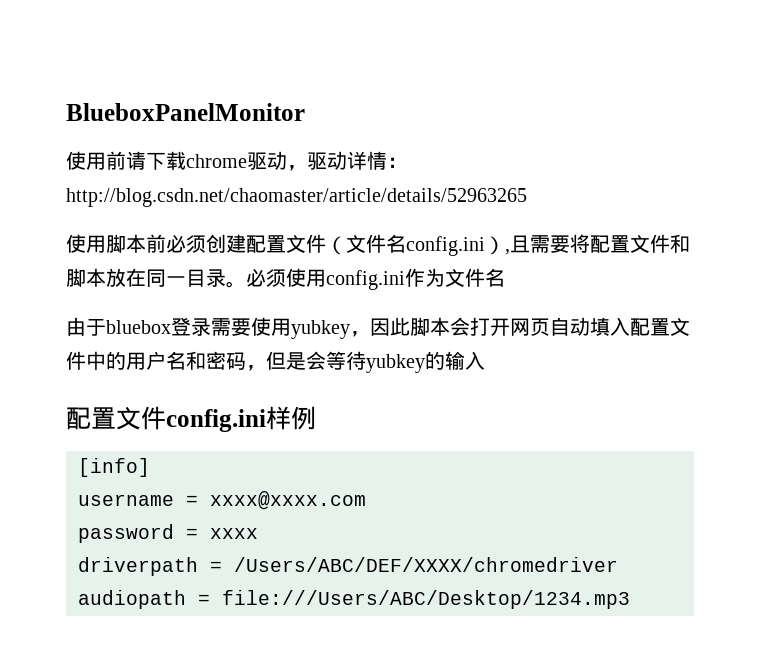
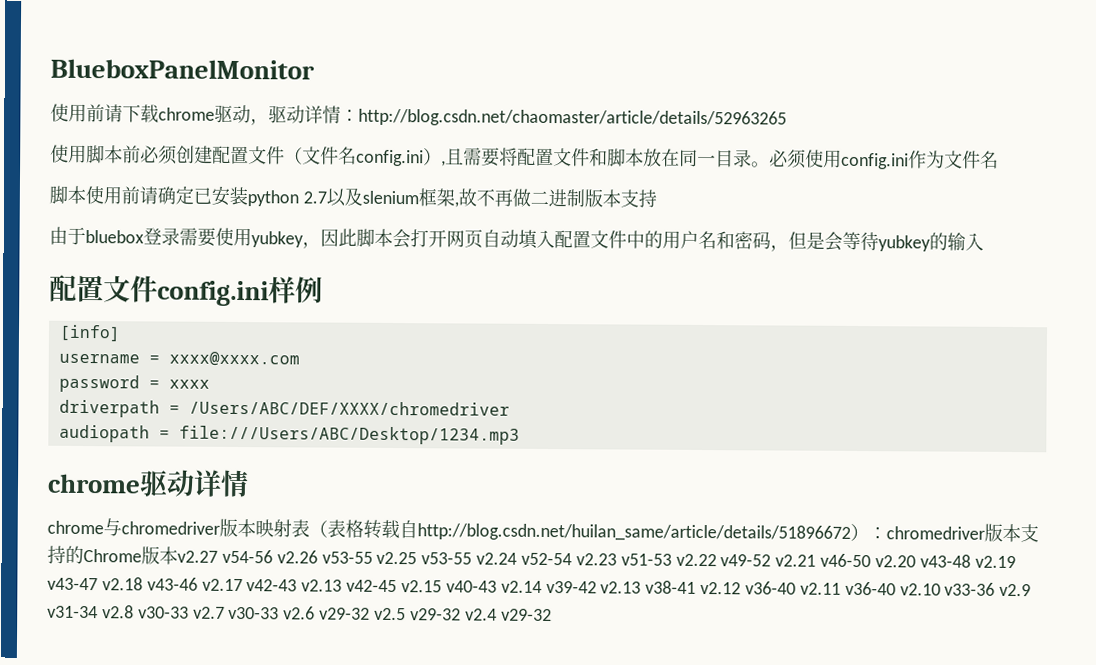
(505, 277) none -> [49,185,657,208] // 脚本使用前请确定已安装python 2.7以及slenium框架,故不再做二进制版本支持
(630, 599) none -> [47,469,249,498] [47,518,1039,543] [47,545,1016,569] [47,577,1032,597] [47,605,552,622] // chrome驱动详情 // chrome与chromedriver版本映射表（表格转载自http://blog.csdn.net/huilan_same/article/details/51896672）：chromedriver版本支持的Chrome版本v2.27 v54-56 v2.26 v53-55 v2.25 v53-55 v2.24 v52-54 v2.23 v51-53 v2.22 v49-52 v2.21 v46-50 v2.20 v43-48 v2.19 v43-47 v2.18 v43-46 v2.17 v42-43 v2.13 v42-45 v2.15 v40-43 v2.14 v39-42 v2.13 v38-41 v2.12 v36-40 v2.11 v36-40 v2.10 v33-36 v2.9 v31-34 v2.8 v30-33 v2.7 v30-33 v2.6 v29-32 v2.5 v29-32 v2.4 v29-32

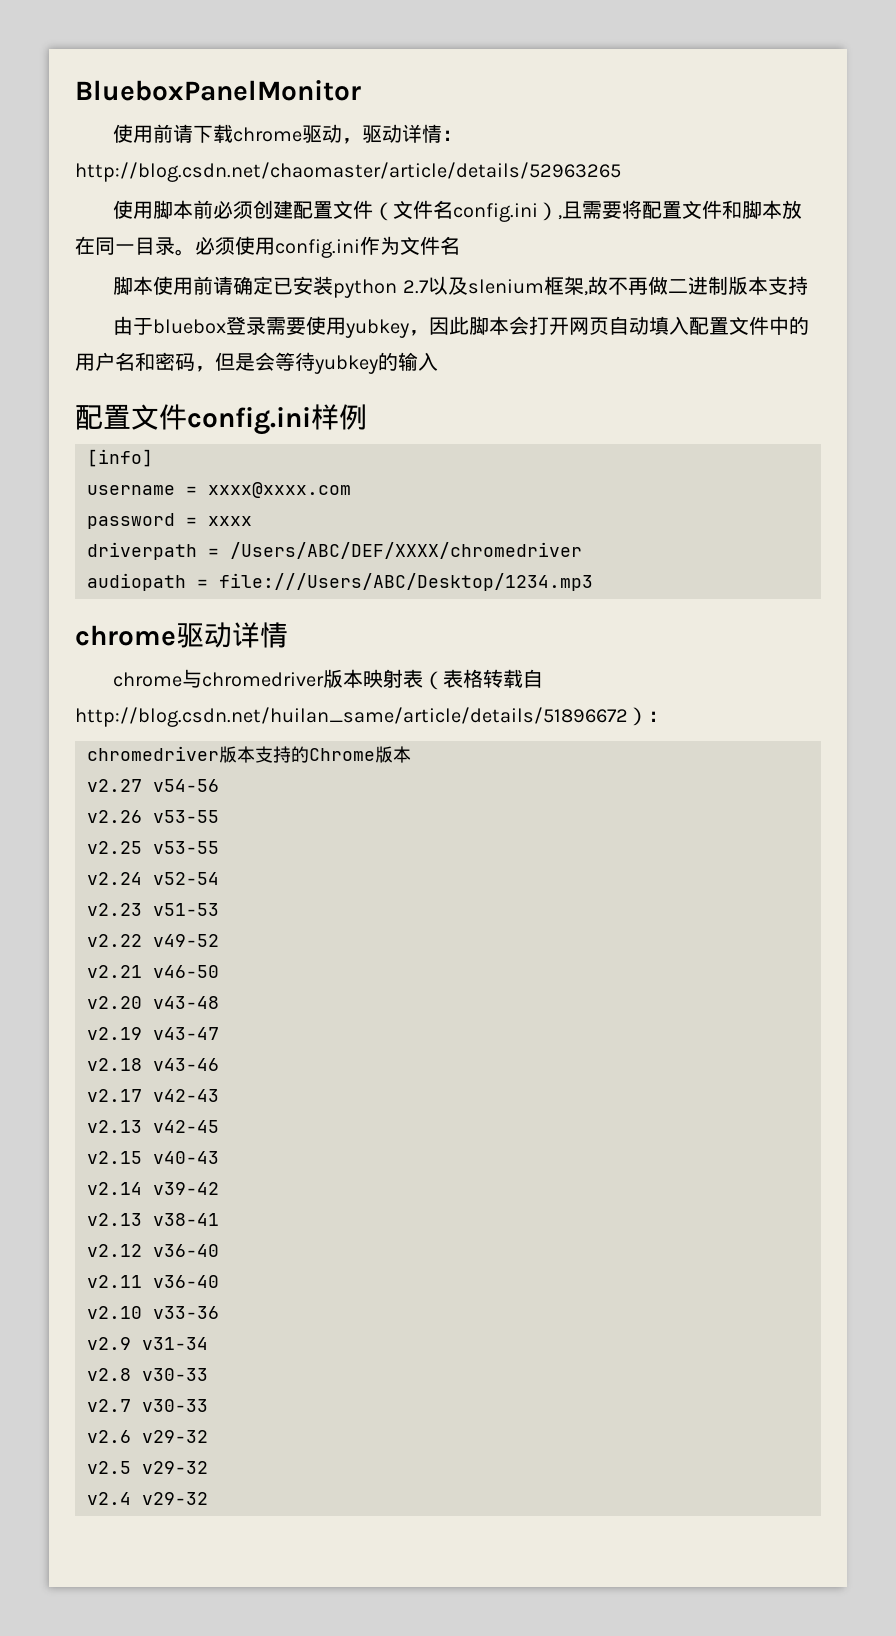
(887, 533) none -> (668, 716) //
(178, 555) none -> (411, 754) //
(273, 556) none -> (219, 785) //
(373, 557) none -> (219, 816) //
(473, 558) none -> (219, 847) //
(573, 559) none -> (219, 878) //
(672, 559) none -> (219, 909) //
(772, 560) none -> (219, 940) //
(872, 560) none -> (219, 971) //
(971, 561) none -> (219, 1002) //
(98, 584) none -> (219, 1033) //
(198, 584) none -> (219, 1064) //
(298, 585) none -> (219, 1095) //
(398, 586) none -> (219, 1126) //
(497, 586) none -> (219, 1157) //
(597, 587) none -> (219, 1188) //
(697, 587) none -> (219, 1219) //
(797, 588) none -> (219, 1250) //
(896, 588) none -> (219, 1281) //
(996, 589) none -> (219, 1312) //
(98, 612) none -> (208, 1343) //
(189, 612) none -> (208, 1374) //
(280, 613) none -> (208, 1405) //
(371, 613) none -> (208, 1436) //
(461, 614) none -> (208, 1467) //

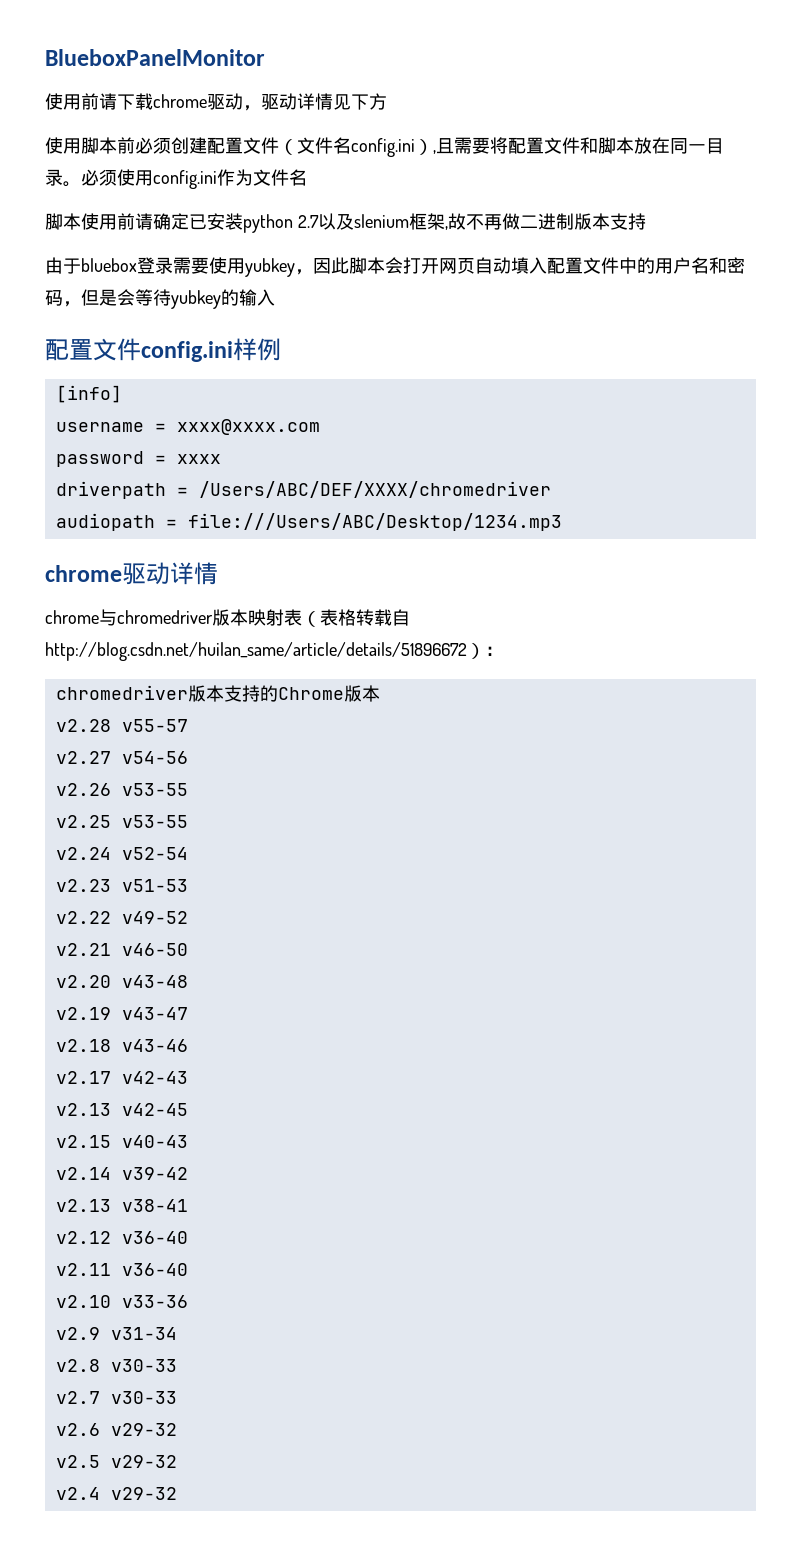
[442,130,463,141] [75,162,621,182] ：http://blog.csdn.net/chaomaster/article/details/52963265 -> [333,93,387,110] 见下方
(411, 754) none -> [55,719,188,732] // v2.28 v55-57

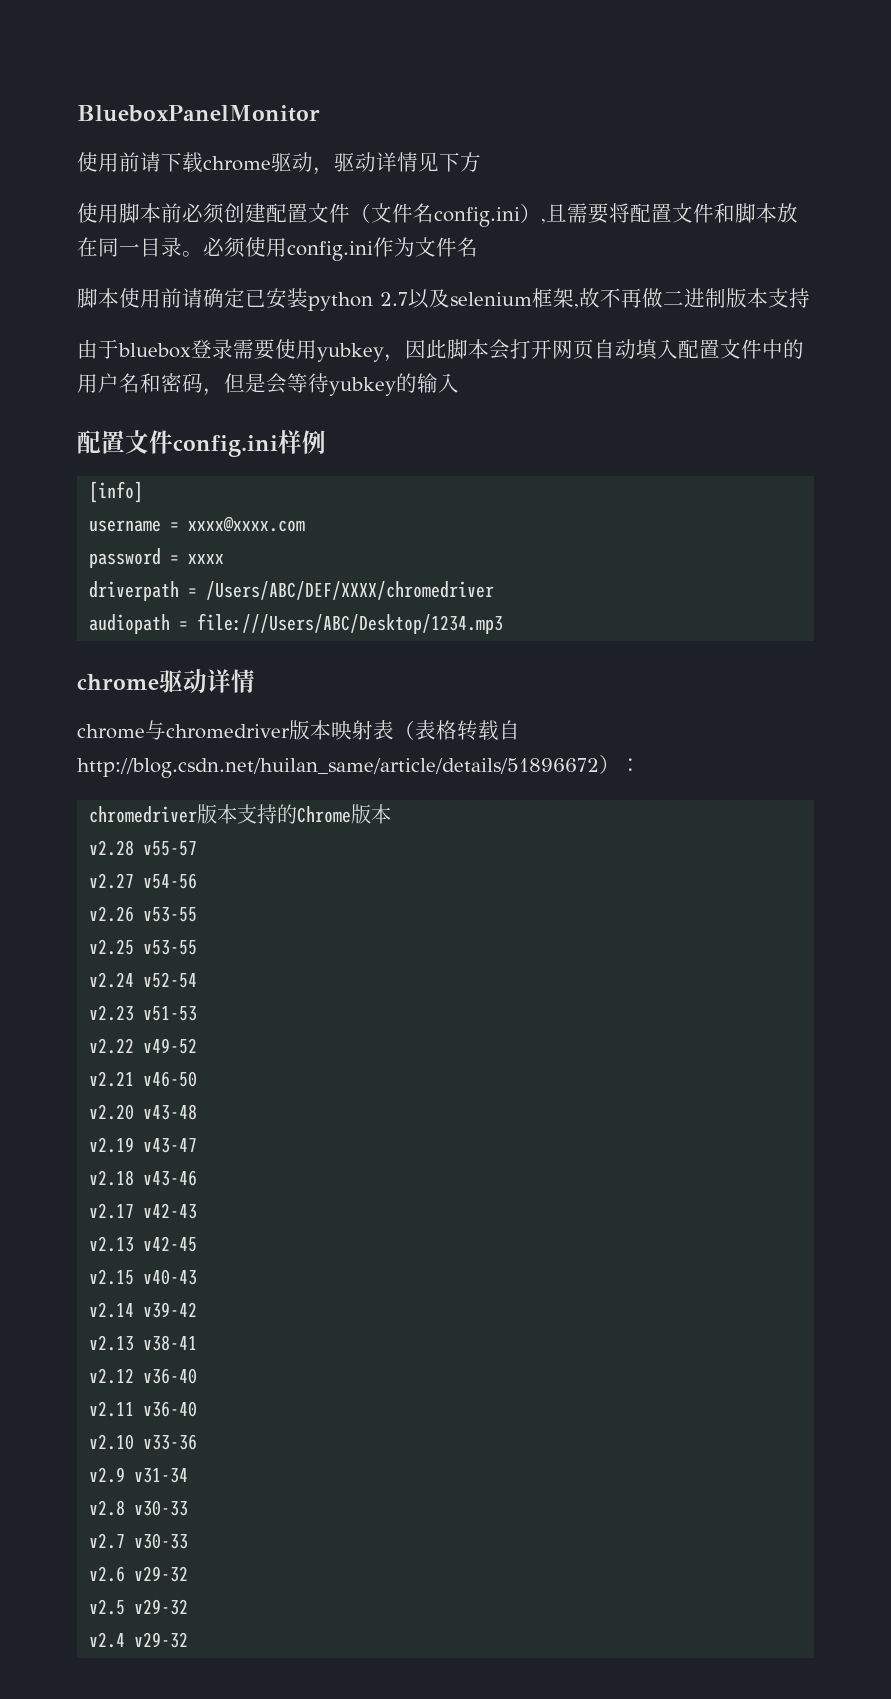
[353,214,409,228] slenium -> [450,292,532,306] selenium

